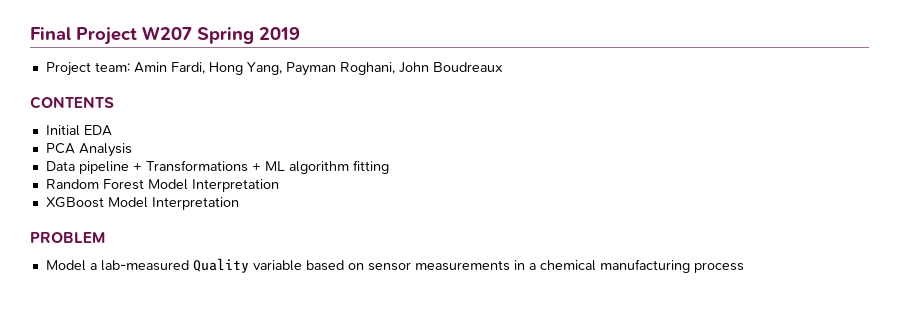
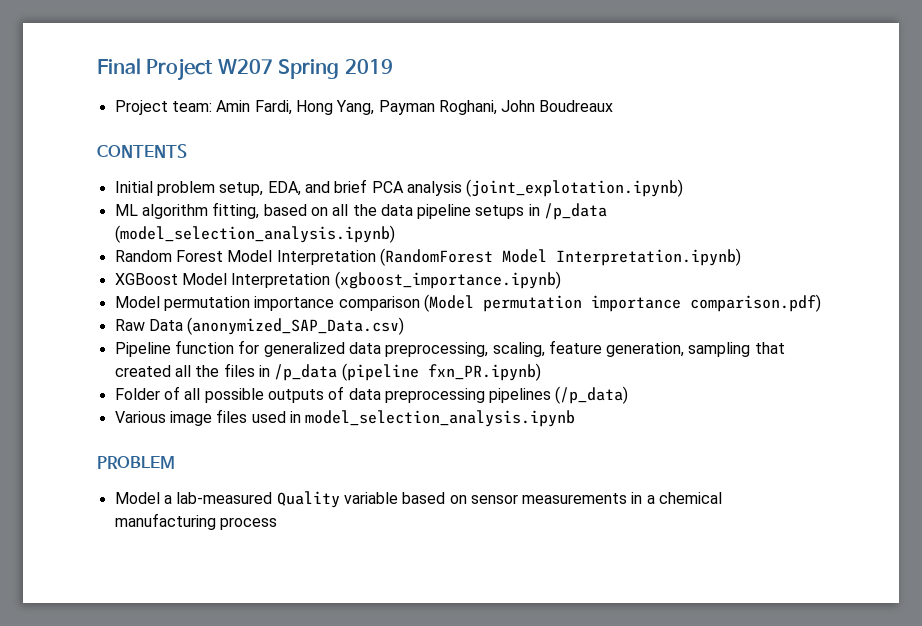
[83,125,112,136] [45,143,132,157] [45,160,389,174] EDA // PCA Analysis // Data pipeline + Transformations + ML algorithm fitting -> [156,179,684,197] [114,202,608,220] [114,225,395,243] problem setup, EDA, and brief PCA analysis (joint_explotation.ipynb) // ML algorithm fitting, based on all the data pipeline setups in /p_data (model_selection_analysis.ipynb)
(279, 185) none -> [379,248,741,266] (RandomForest Model Interpretation.ipynb)
(239, 203) none -> [334,271,561,289] [114,294,821,312] [114,317,405,335] [114,340,785,357] [114,363,541,381] [114,386,629,404] [114,409,576,427] (xgboost_importance.ipynb) // Model permutation importance comparison (Model permutation importance comparison.pdf) // Raw Data (anonymized_SAP_Data.csv) // Pipeline function for generalized data preprocessing, scaling, feature generation, sampling that created all the files in /p_data (pipeline fxn_PR.ipynb) // Folder of all possible outputs of data preprocessing pipelines (/p_data) // Various image files used in model_selection_analysis.ipynb

